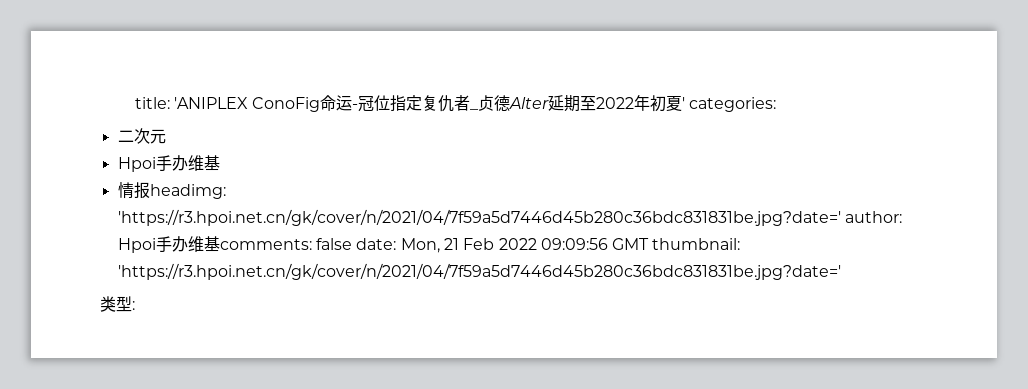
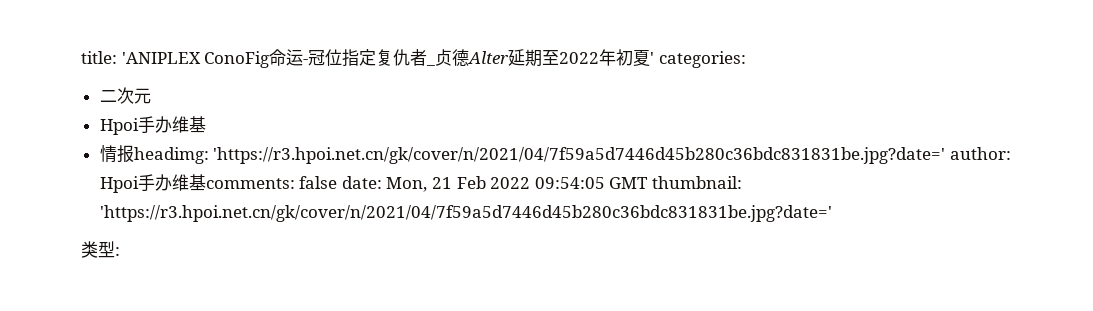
[540,238,608,250] 09:09:56 -> [534,177,605,189] 09:54:05

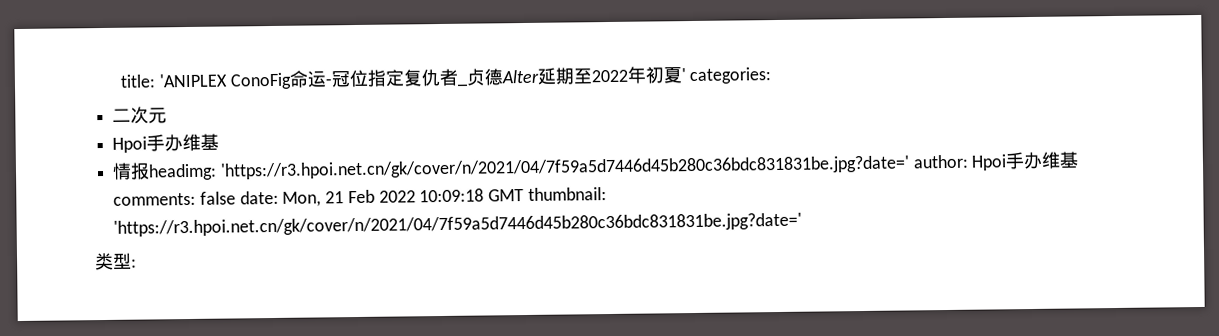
[534,177,605,189] 09:54:05 -> [419,188,485,203] 10:09:18

